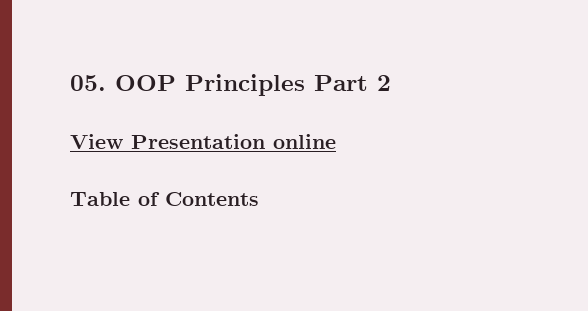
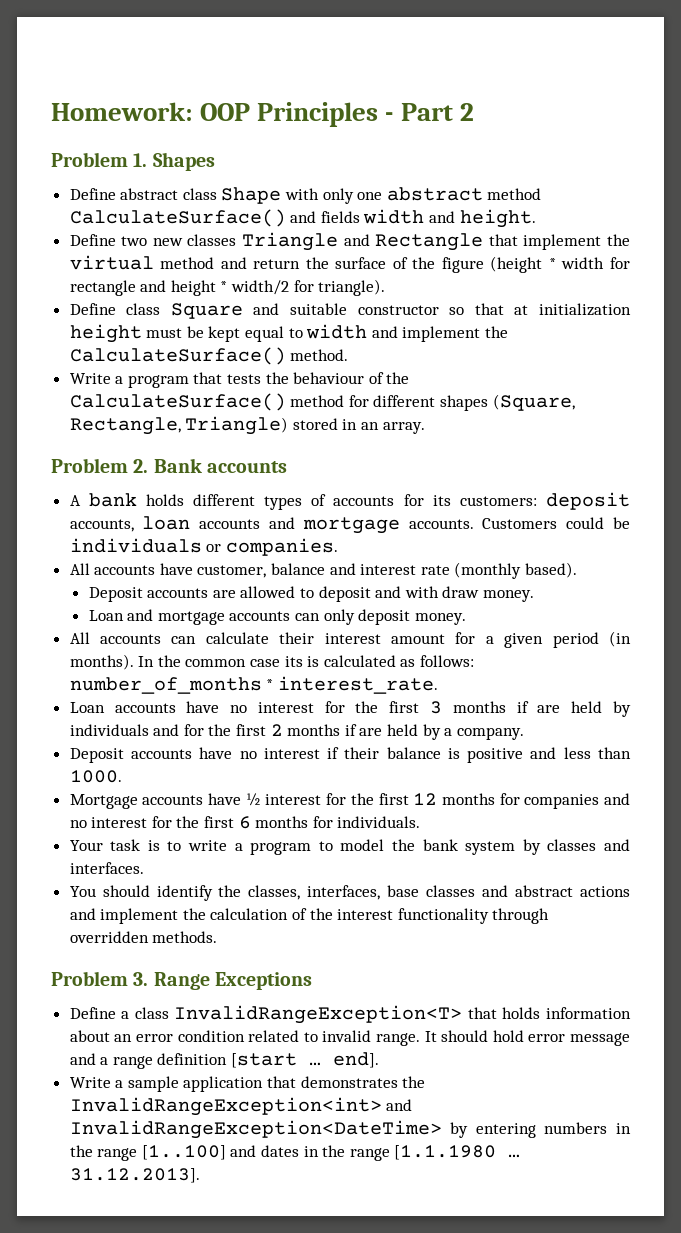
[70,75,106,91] 05. -> [51,102,193,121] Homework:
(305, 85) none -> [385,112,394,121] -
[70,134,336,149] [70,192,259,206] View Presentation online // Table of Contents -> [51,152,215,171] [69,187,542,204] [69,209,536,228] [69,232,630,251] [69,255,630,273] [69,279,386,296] [69,303,631,319] [69,324,509,343] [69,347,349,365] [69,372,410,388] [69,393,575,411] [69,416,425,435] [51,458,287,473] [69,492,630,510] [69,516,630,534] [69,538,338,556] [69,562,578,579] [88,586,535,602] [88,609,466,625] [69,631,631,648] [69,654,475,670] [69,676,438,694] [69,701,631,717] [69,724,524,740] [69,747,631,763] [69,770,122,783] [69,793,630,809] [69,816,421,829] [69,839,630,855] [69,862,144,874] [69,885,630,901] [69,908,550,924] [69,931,218,943] [51,971,312,990] [69,1005,631,1024] [69,1030,630,1046] [69,1052,380,1069] [69,1076,426,1092] [69,1097,413,1116] [69,1120,631,1139] [69,1145,521,1161] [69,1168,200,1183] Problem 1. Shapes // Define abstract class Shape with only one abstract method CalculateSurface() and fields width and height. // Define two new classes Triangle and Rectangle that implement the virtual method and return the surface of the figure (height * width for rectangle and height * width/2 for triangle). // Define class Square and suitable constructor so that at initialization height must be kept equal to width and implement the CalculateSurface() method. // Write a program that tests the behaviour of the CalculateSurface() method for different shapes (Square, Rectangle, Triangle) stored in an array. // Problem 2. Bank accounts // A bank holds different types of accounts for its customers: deposit accounts, loan accounts and mortgage accounts. Customers could be individuals or companies. // All accounts have customer, balance and interest rate (monthly based). // Deposit accounts are allowed to deposit and with draw money. // Loan and mortgage accounts can only deposit money. // All accounts can calculate their interest amount for a given period (in months). In the common case its is calculated as follows: number_of_months * interest_rate. // Loan accounts have no interest for the first 3 months if are held by individuals and for the first 2 months if are held by a company. // Deposit accounts have no interest if their balance is positive and less than 1000. // Mortgage accounts have ½ interest for the first 12 months for companies and no interest for the first 6 months for individuals. // Your task is to write a program to model the bank system by classes and interfaces. // You should identify the classes, interfaces, base classes and abstract actions and implement the calculation of the interest functionality through overridden methods. // Problem 3. Range Exceptions // Define a class InvalidRangeException<T> that holds information about an error condition related to invalid range. It should hold error message and a range definition [start … end]. // Write a sample application that demonstrates the InvalidRangeException<int> and InvalidRangeException<DateTime> by entering numbers in the range [1..100] and dates in the range [1.1.1980 … 31.12.2013].

